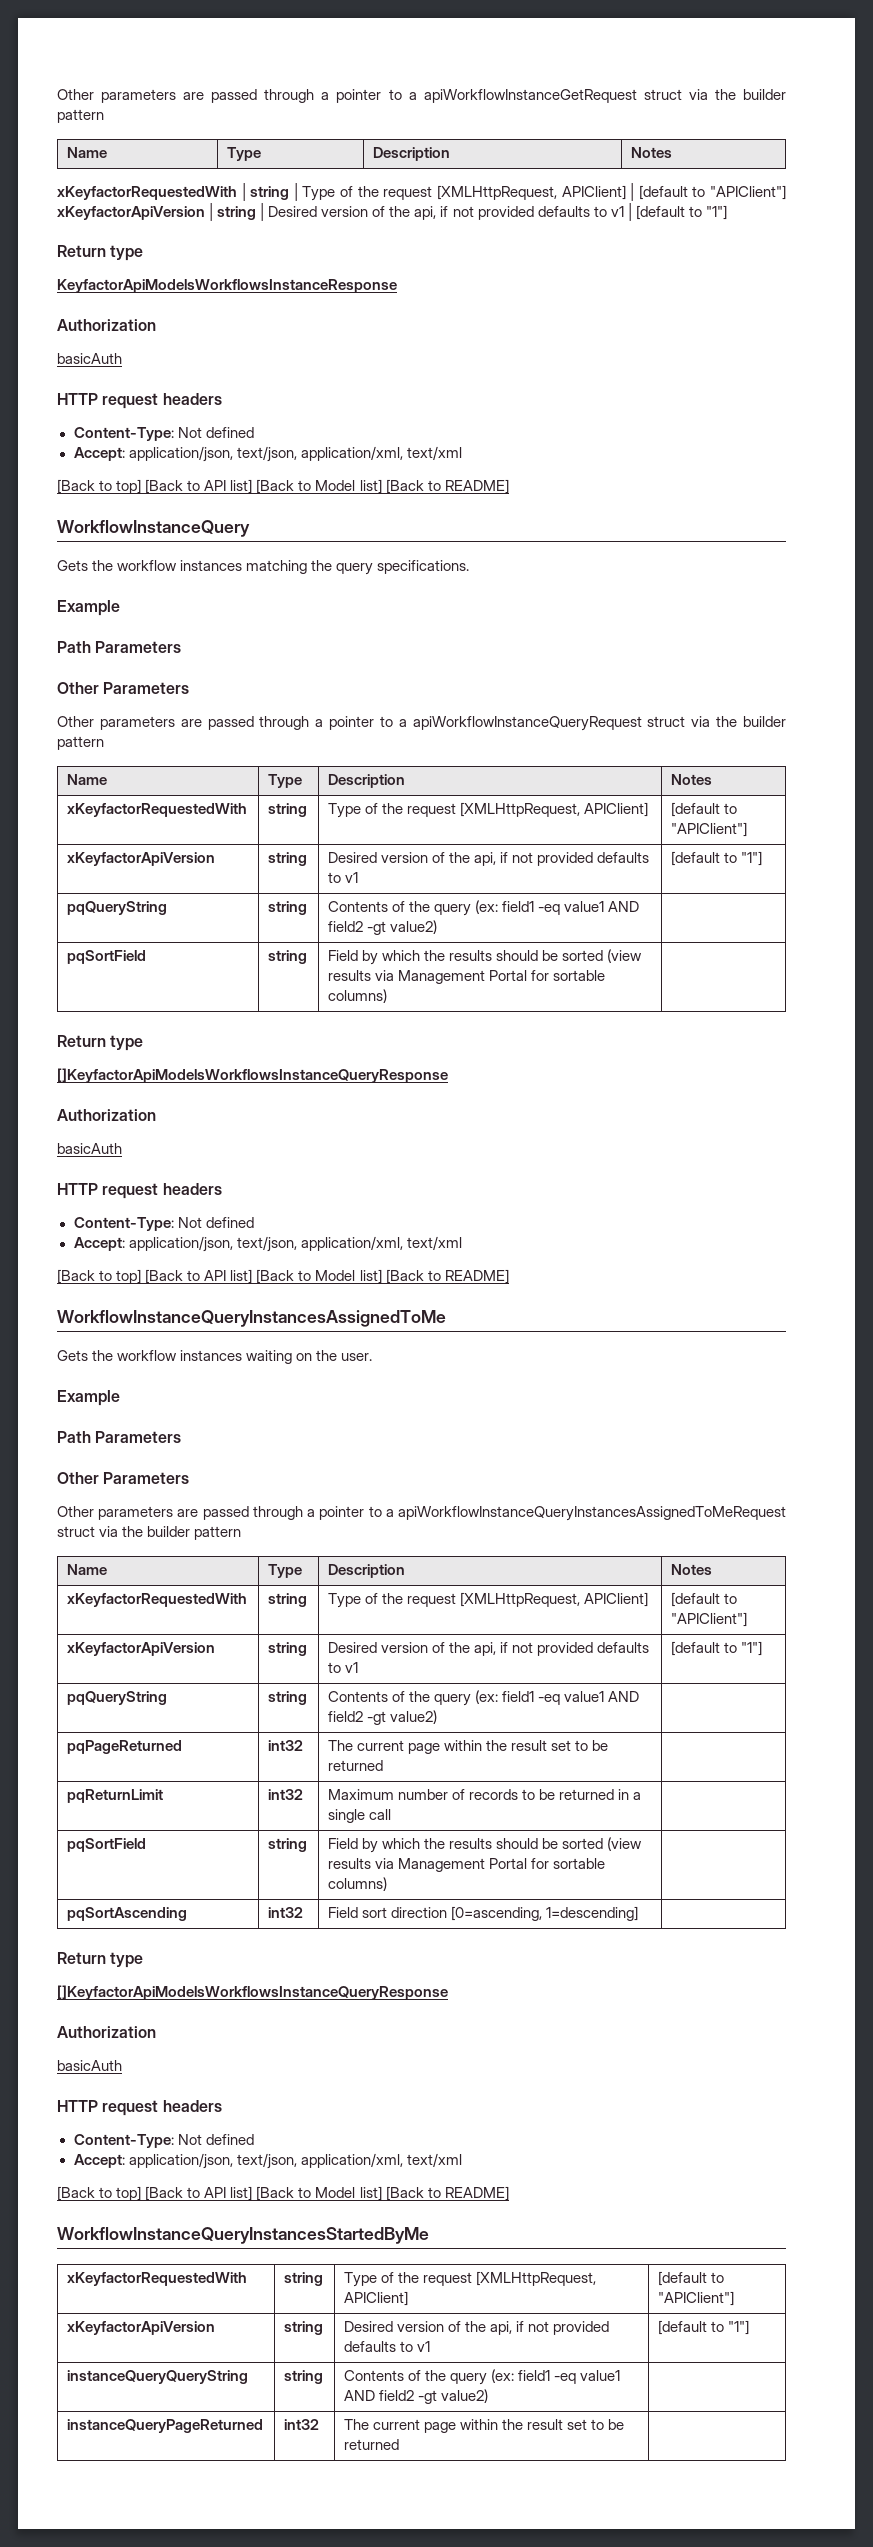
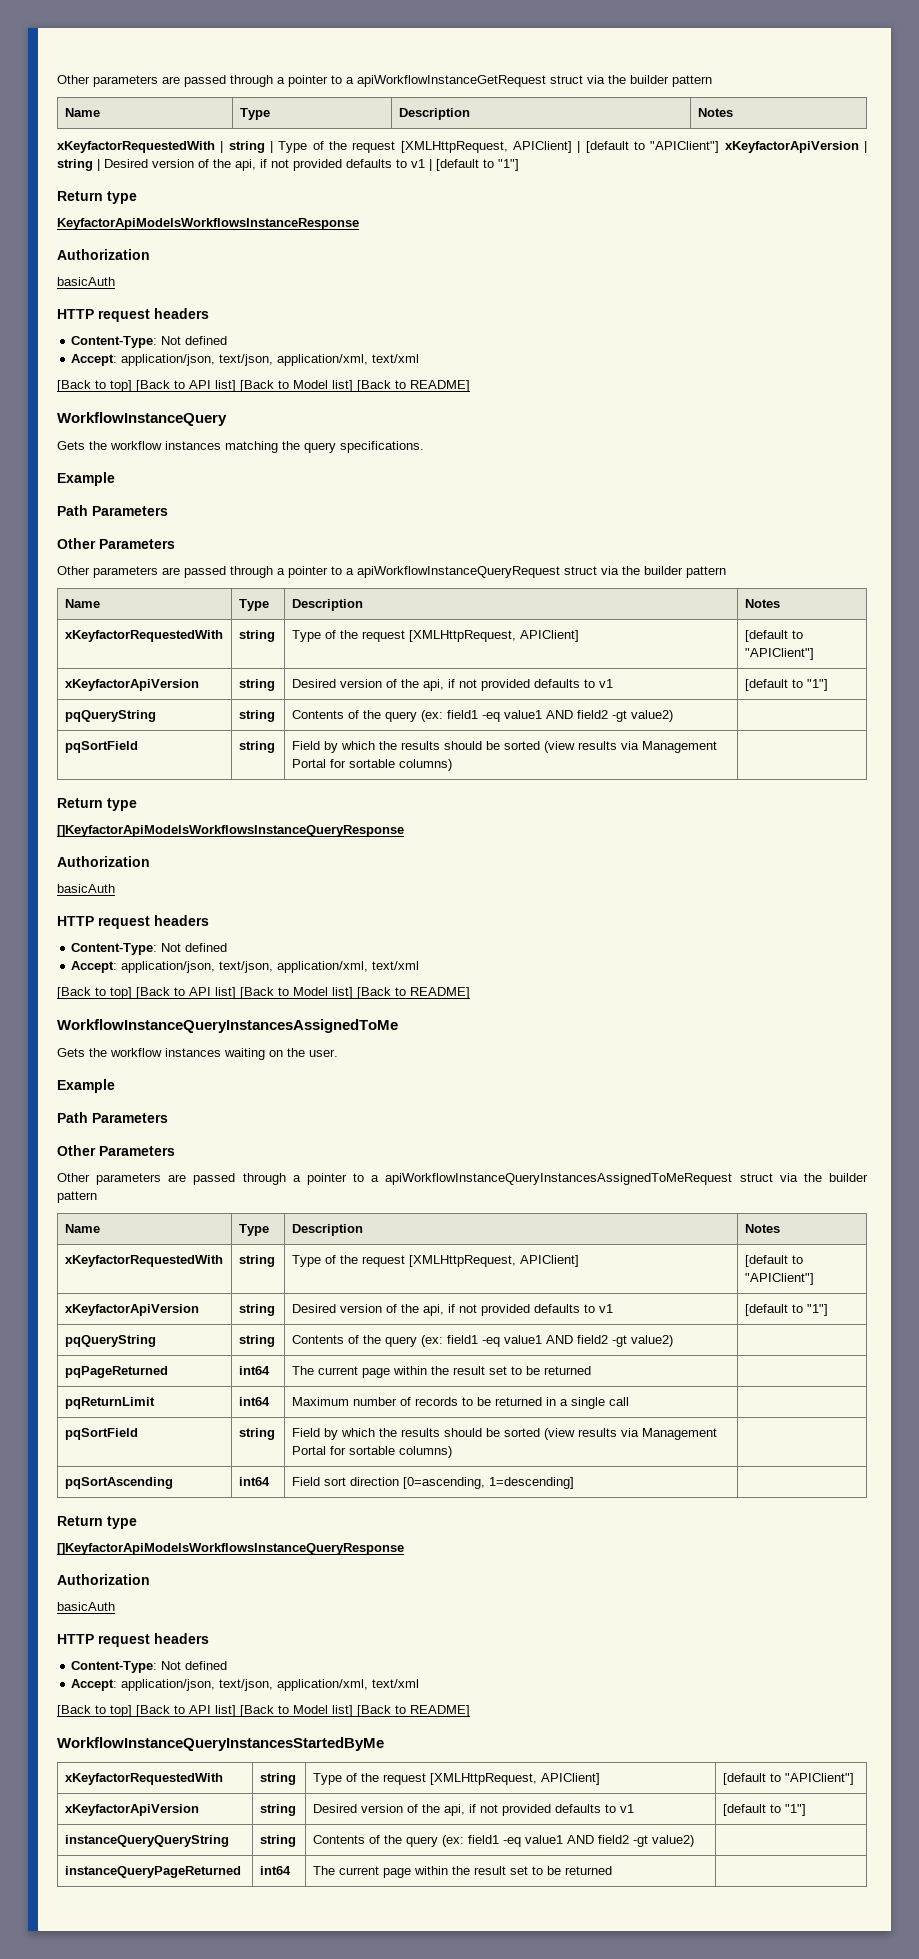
[268,1740,304,1751] int32 -> [238,1366,270,1375] int64
[268,1789,304,1800] int32 -> [238,1397,270,1406] int64
[268,1907,304,1918] int32 -> [238,1477,270,1486] int64
[284,2419,320,2430] int32 -> [259,1866,291,1875] int64

